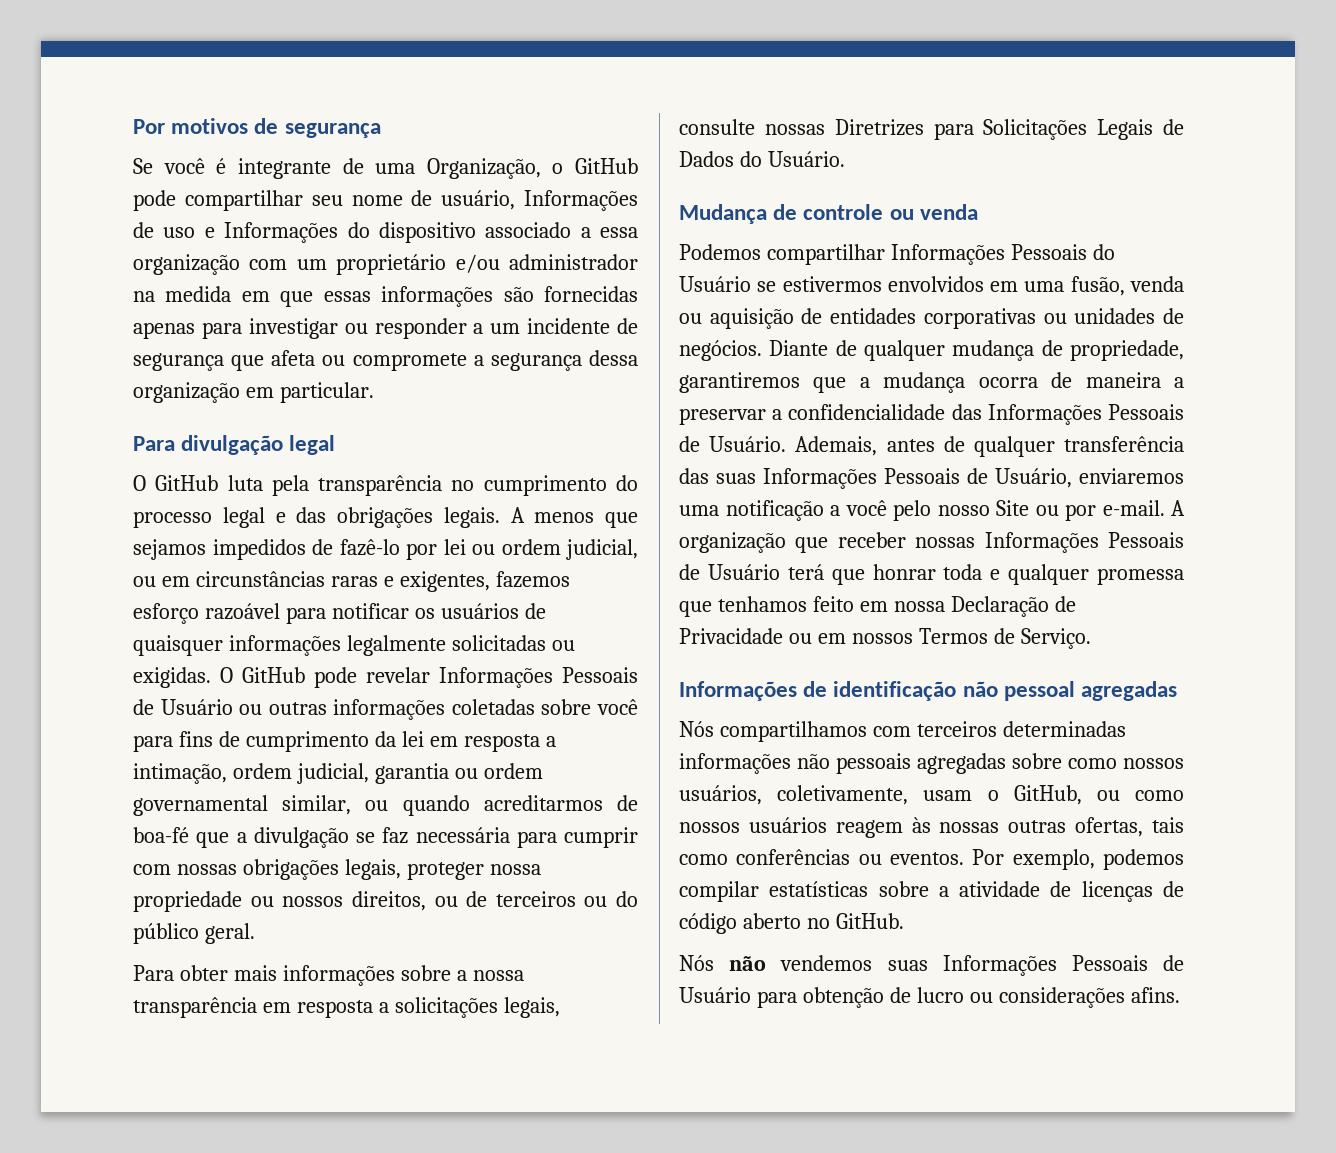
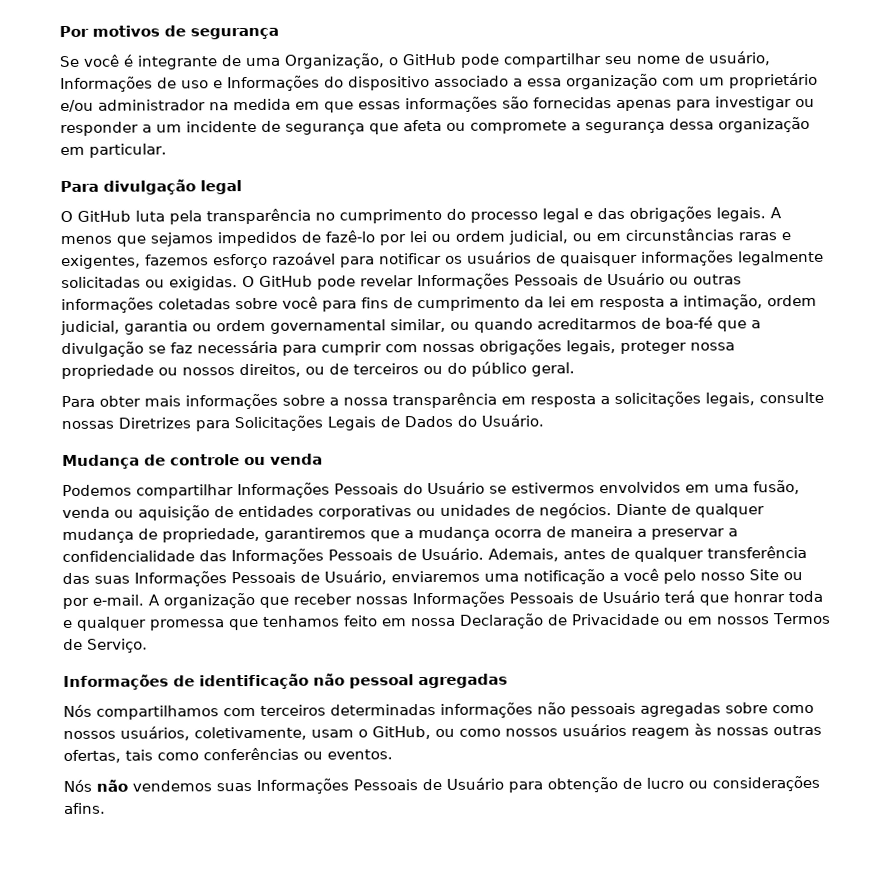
[972,849,1184,870] [679,881,1184,902] [679,913,904,934] Por exemplo, podemos compilar estatísticas sobre a atividade de licenças de código aberto no GitHub. -> (393, 754) none

